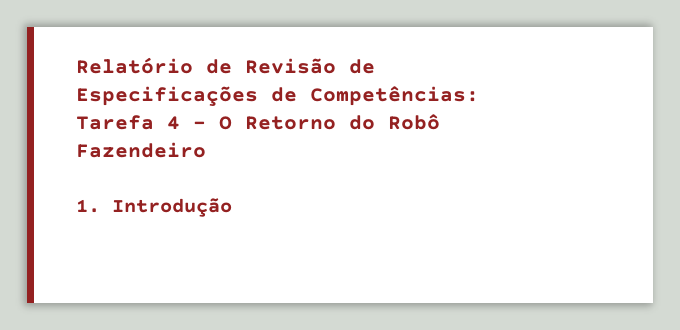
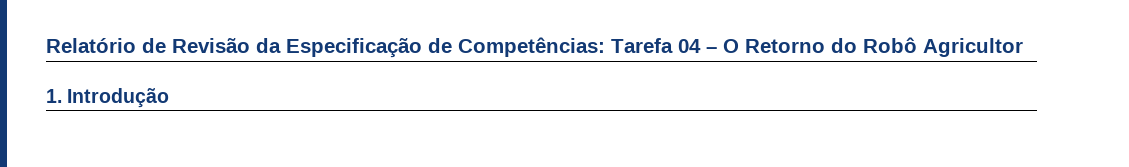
[349,59,375,74] [76,86,258,106] de Especificações -> [256,38,422,58] da Especificação
[167,116,180,129] 4 -> [678,39,701,53] 04
[76,142,206,158] Fazendeiro -> [923,38,1023,57] Agricultor

